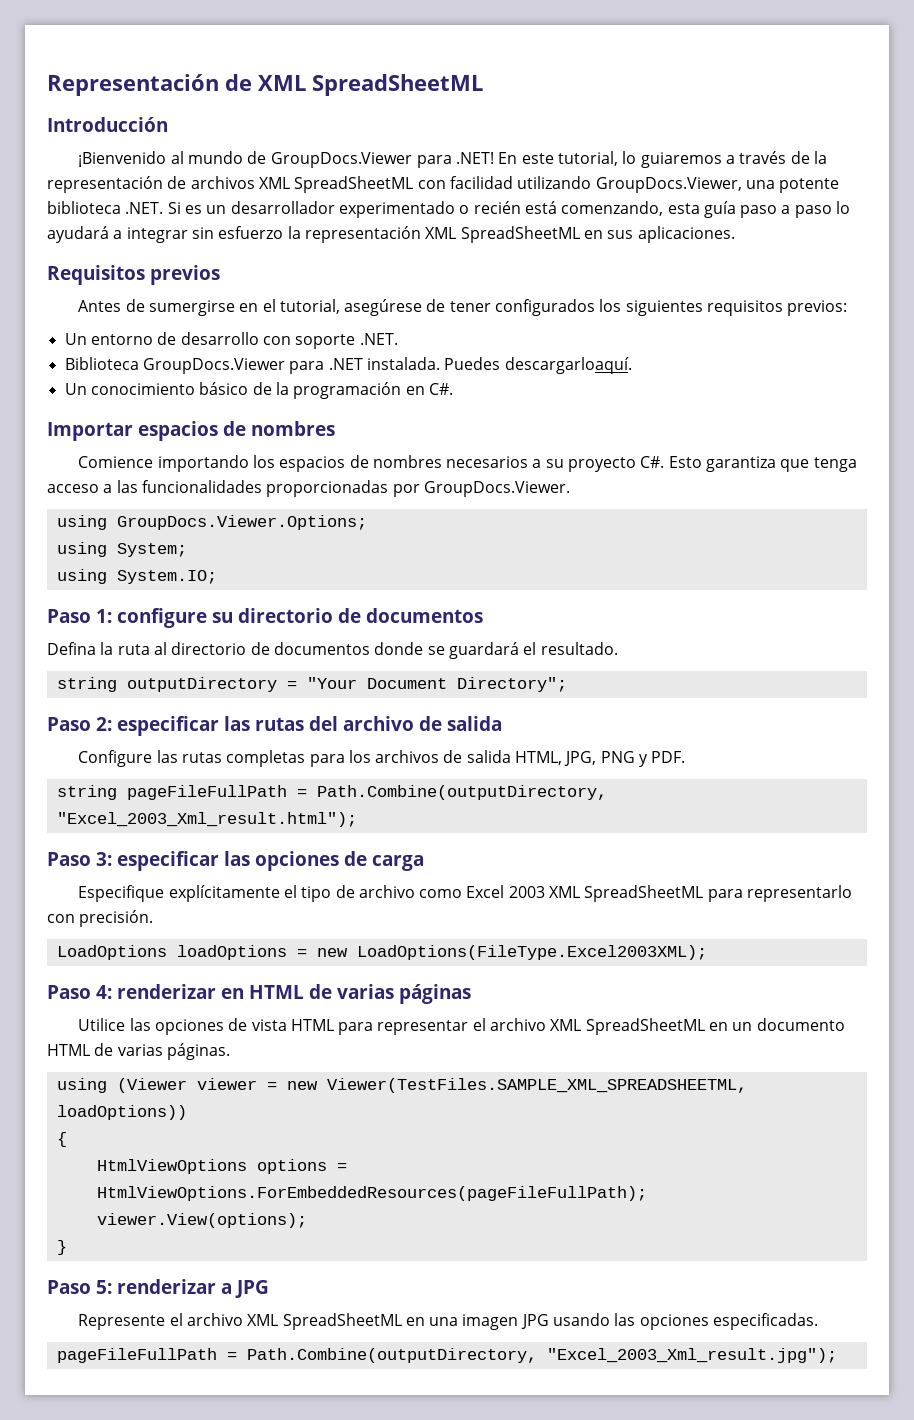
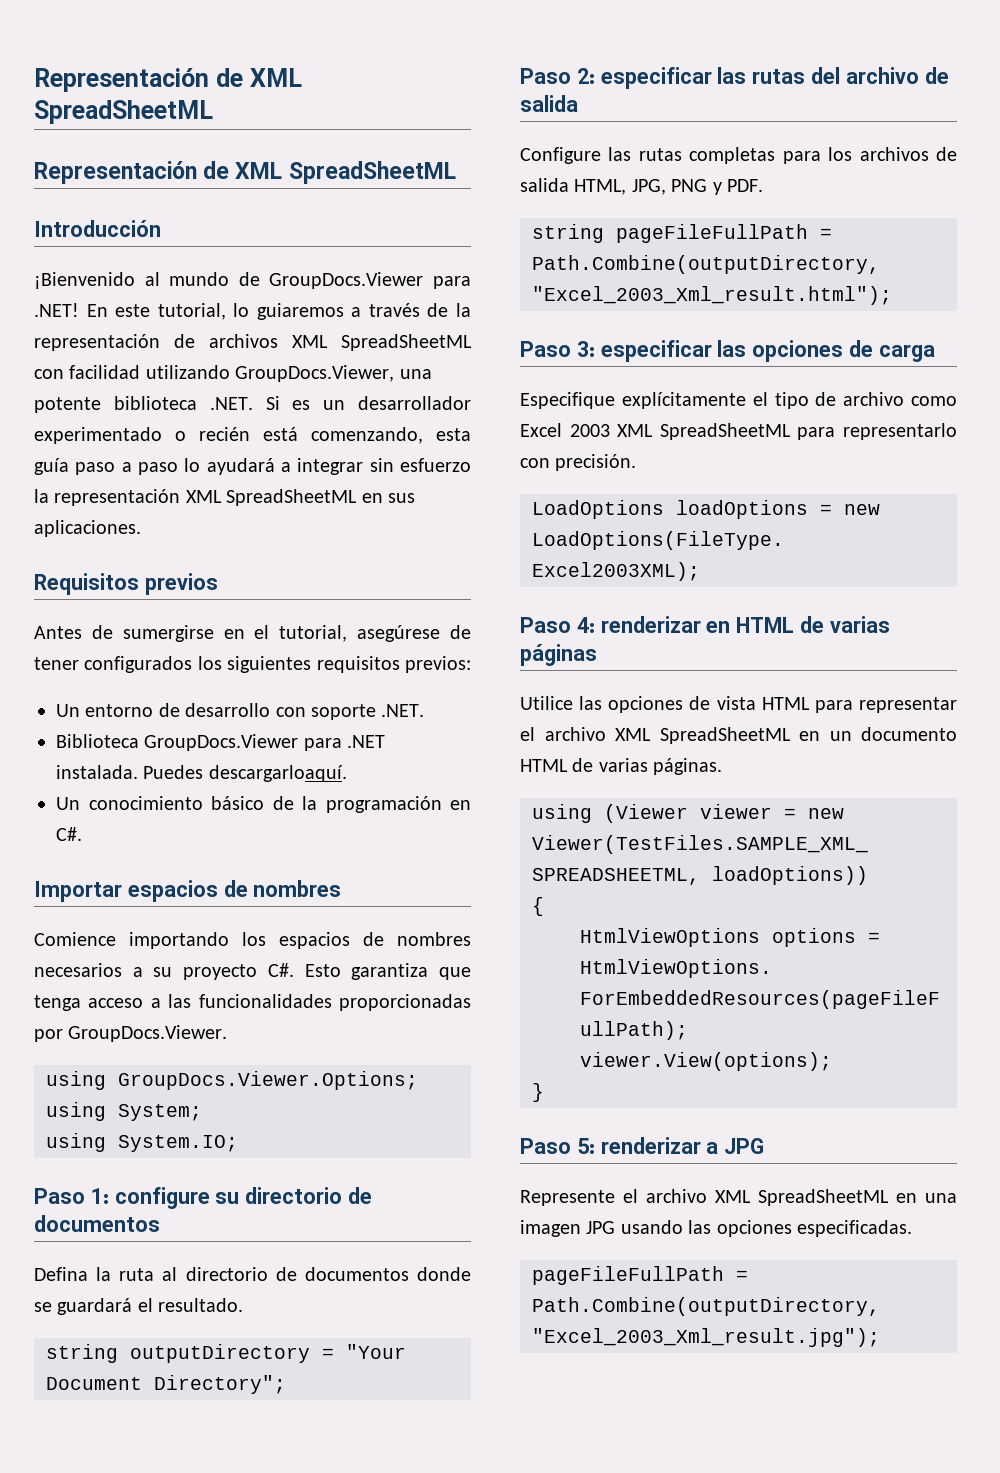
[47,74,483,96] Representación de XML SpreadSheetML -> [34,68,302,92] [34,100,213,124] [34,161,456,184] Representación de XML SpreadSheetML // Representación de XML SpreadSheetML

